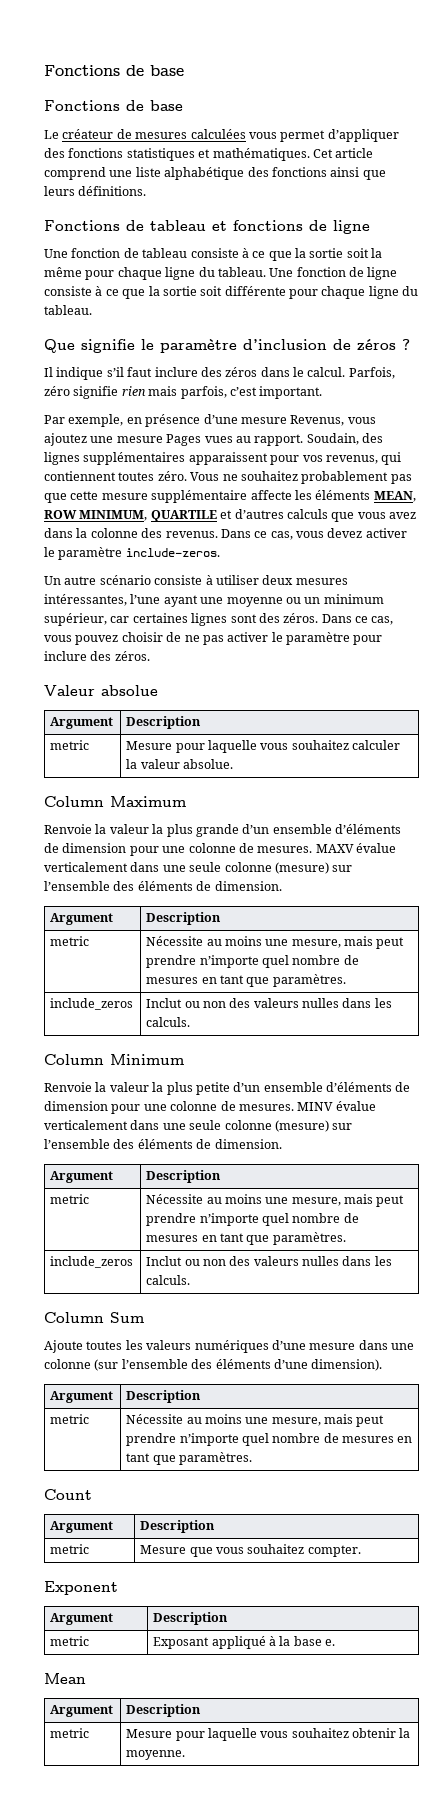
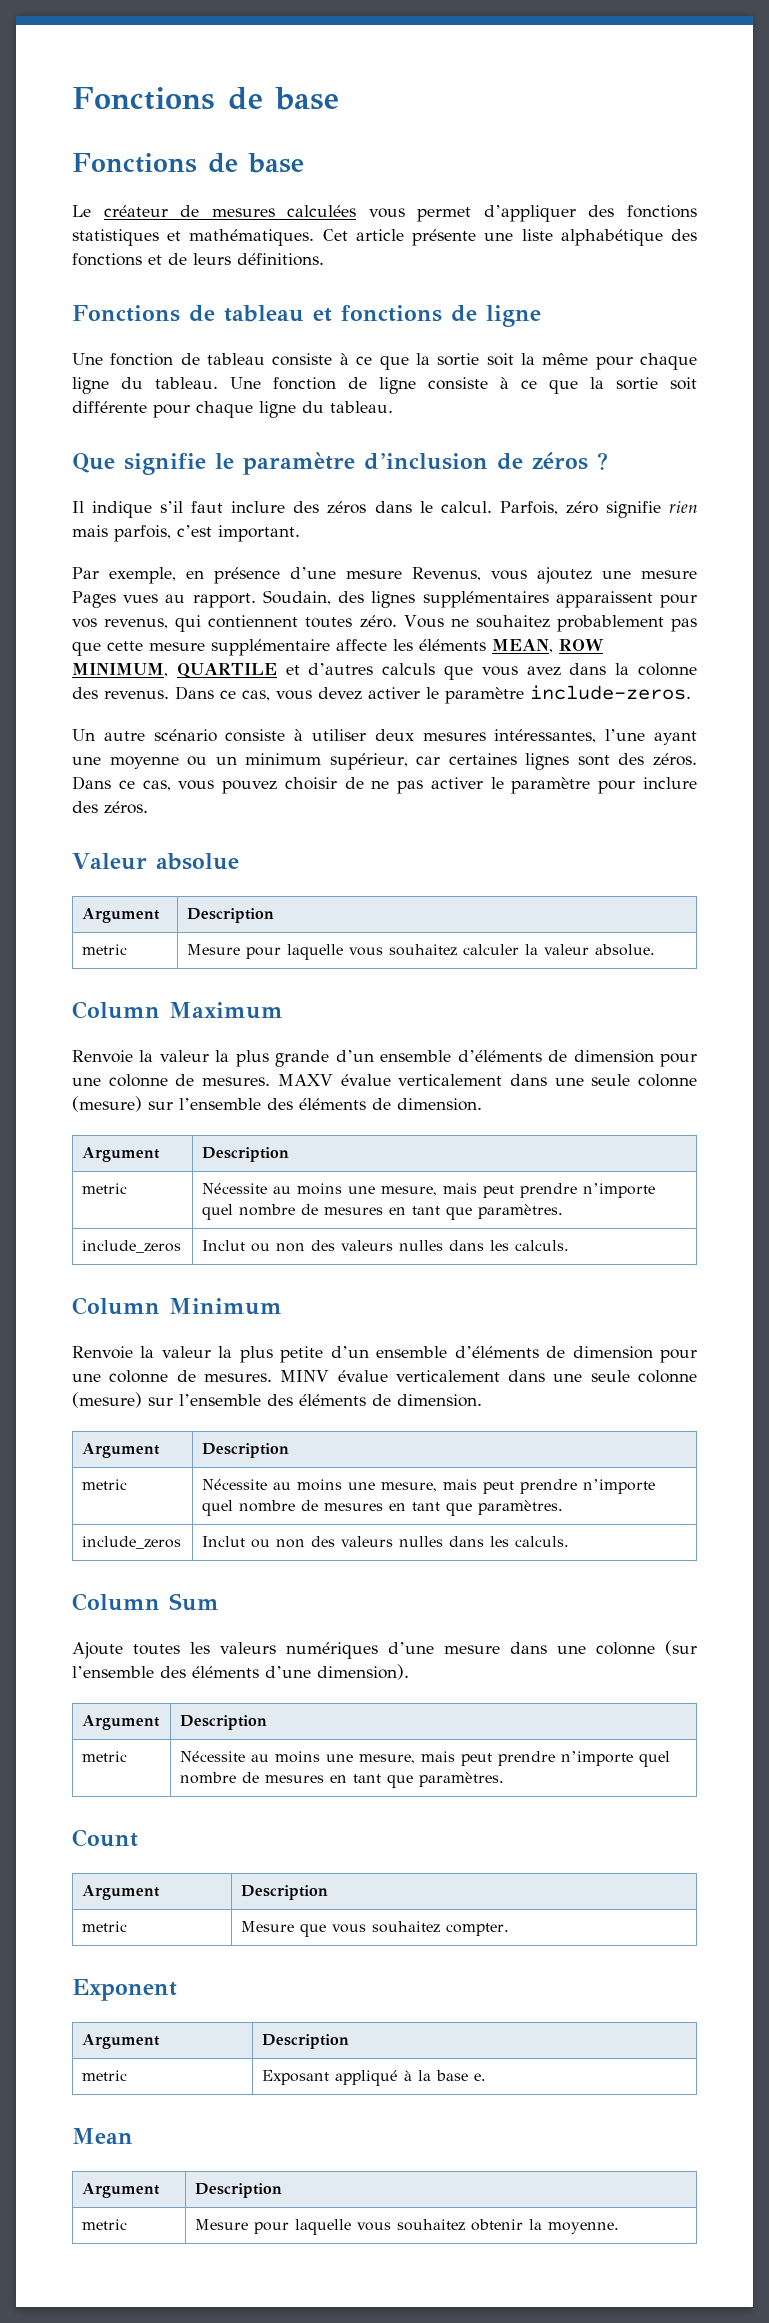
[44,167,106,180] comprend -> [412,229,477,246] présente
[330,167,386,180] ainsi que -> [148,253,187,265] et de

